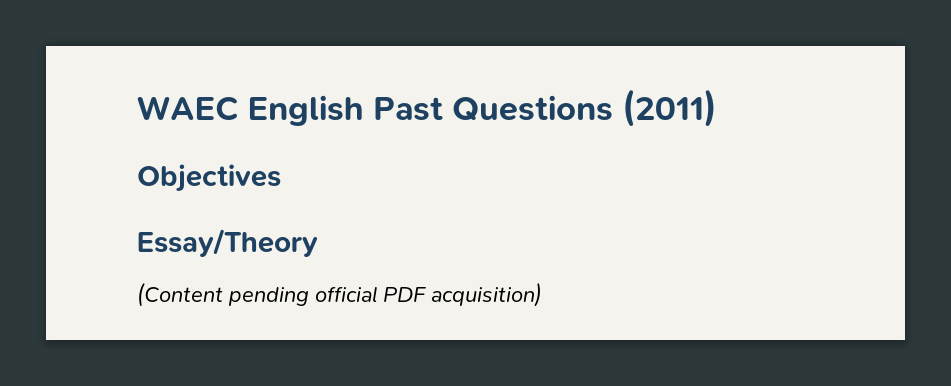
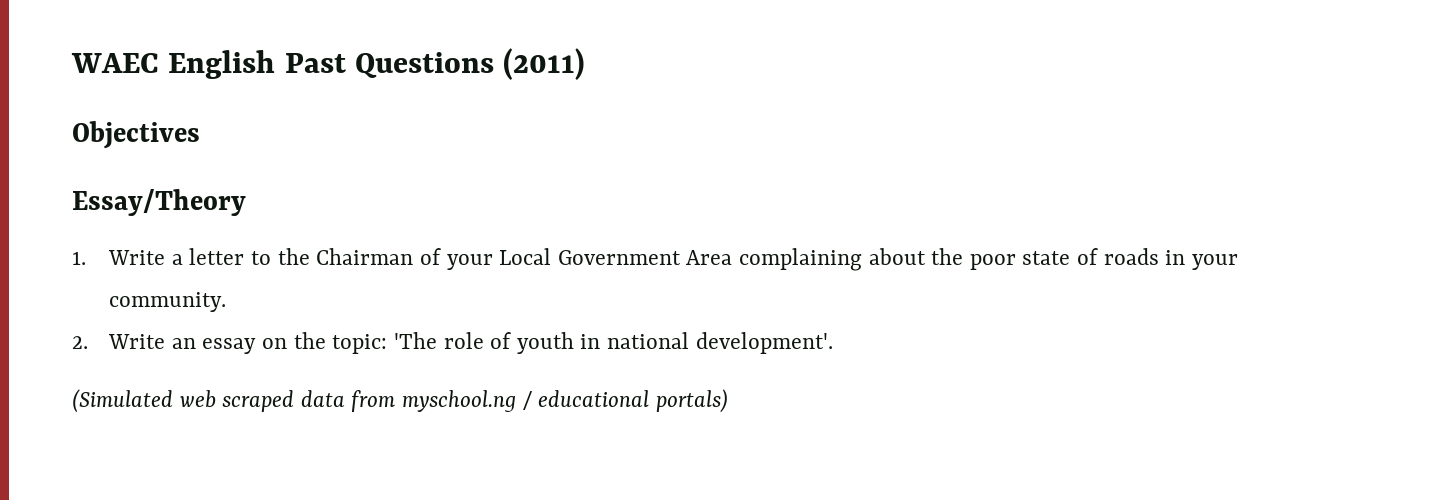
[137,282,542,307] (Content pending official PDF acquisition) -> [72,248,1238,271] [109,292,227,312] [72,332,833,354] [72,389,728,413] 1. Write a letter to the Chairman of your Local Government Area complaining about the poor state of roads in your community. // 2. Write an essay on the topic: 'The role of youth in national development'. // (Simulated web scraped data from myschool.ng / educational portals)

